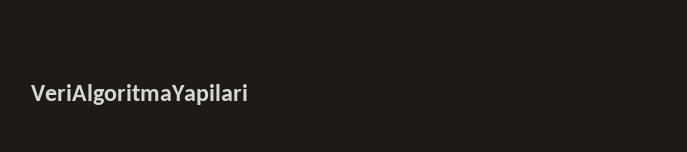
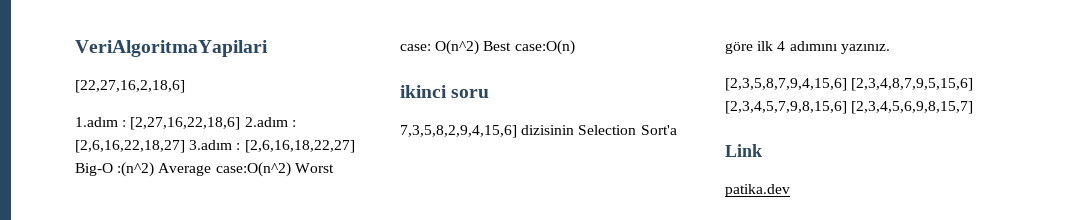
(248, 94) none -> [75,80,185,93] [75,117,296,130] [75,140,355,153] [75,162,334,177] [400,40,575,55] [400,85,490,98] [400,125,677,138] [725,41,890,54] [725,78,974,91] [725,101,974,114] [725,144,762,157] [725,184,790,197] // [22,27,16,2,18,6] // 1.adım : [2,27,16,22,18,6] 2.adım : [2,6,16,22,18,27] 3.adım : [2,6,16,18,22,27] Big-O :(n^2) Average case:O(n^2) Worst case: O(n^2) Best case:O(n) // ikinci soru // 7,3,5,8,2,9,4,15,6] dizisinin Selection Sort'a göre ilk 4 adımını yazınız. // [2,3,5,8,7,9,4,15,6] [2,3,4,8,7,9,5,15,6] [2,3,4,5,7,9,8,15,6] [2,3,4,5,6,9,8,15,7] // Link // patika.dev

